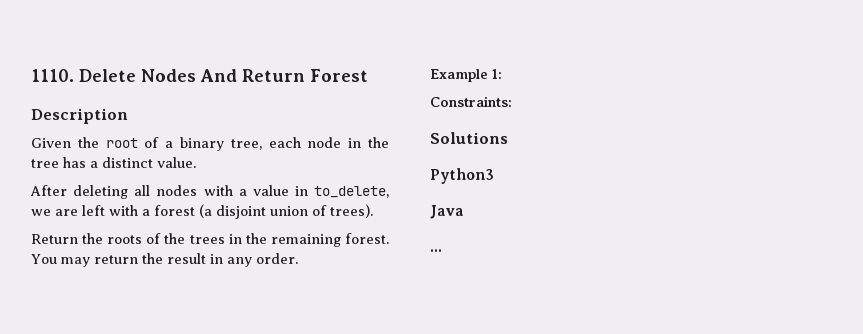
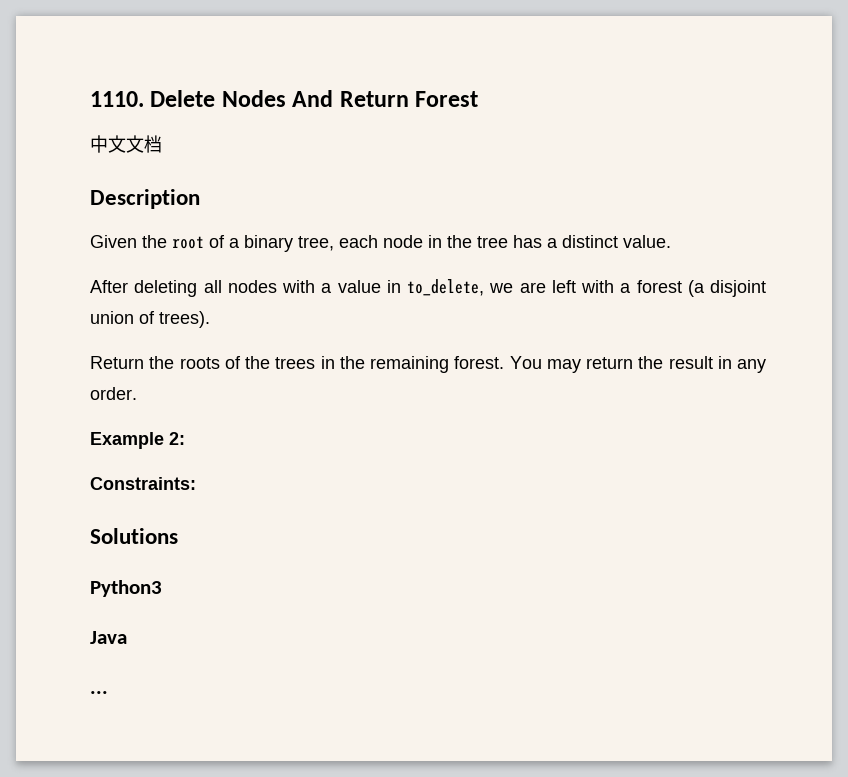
(368, 75) none -> [90,135,162,153] // 中文文档
[492,69,502,79] 1: -> [169,432,185,445] 2:

